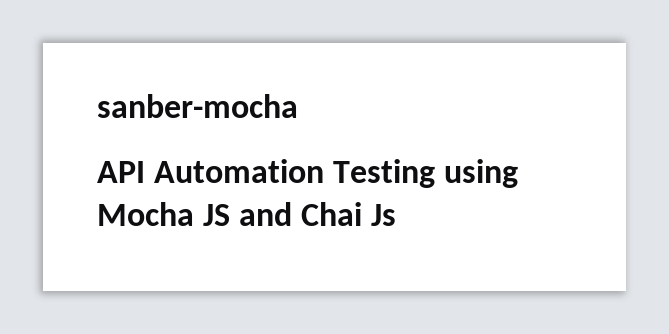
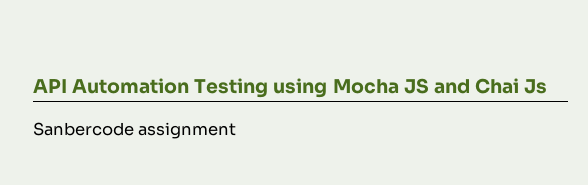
[97,94,298,118] sanber-mocha // -> (33, 86) none
(397, 215) none -> [33,122,237,139] // Sanbercode assignment

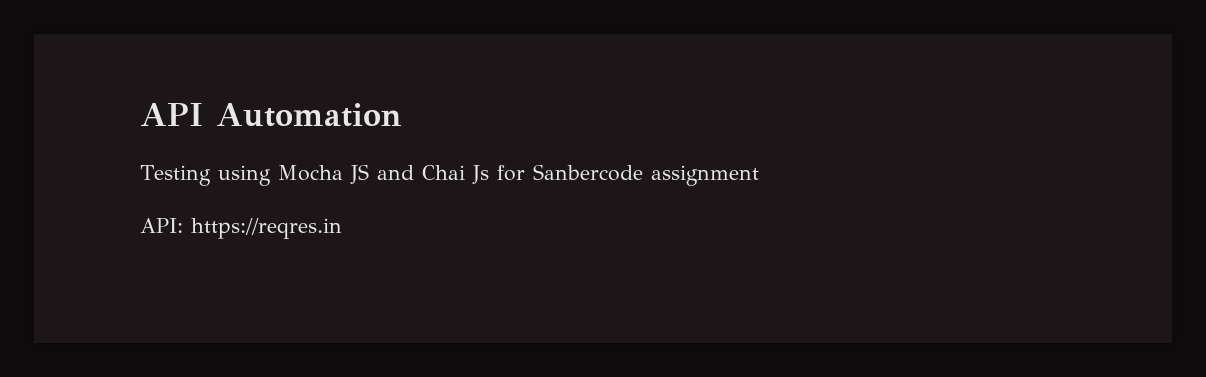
(190, 86) none -> (402, 115) //
(548, 86) // -> [496,165,525,181] for
(237, 130) none -> [140,218,342,239] // API: https://reqres.in

